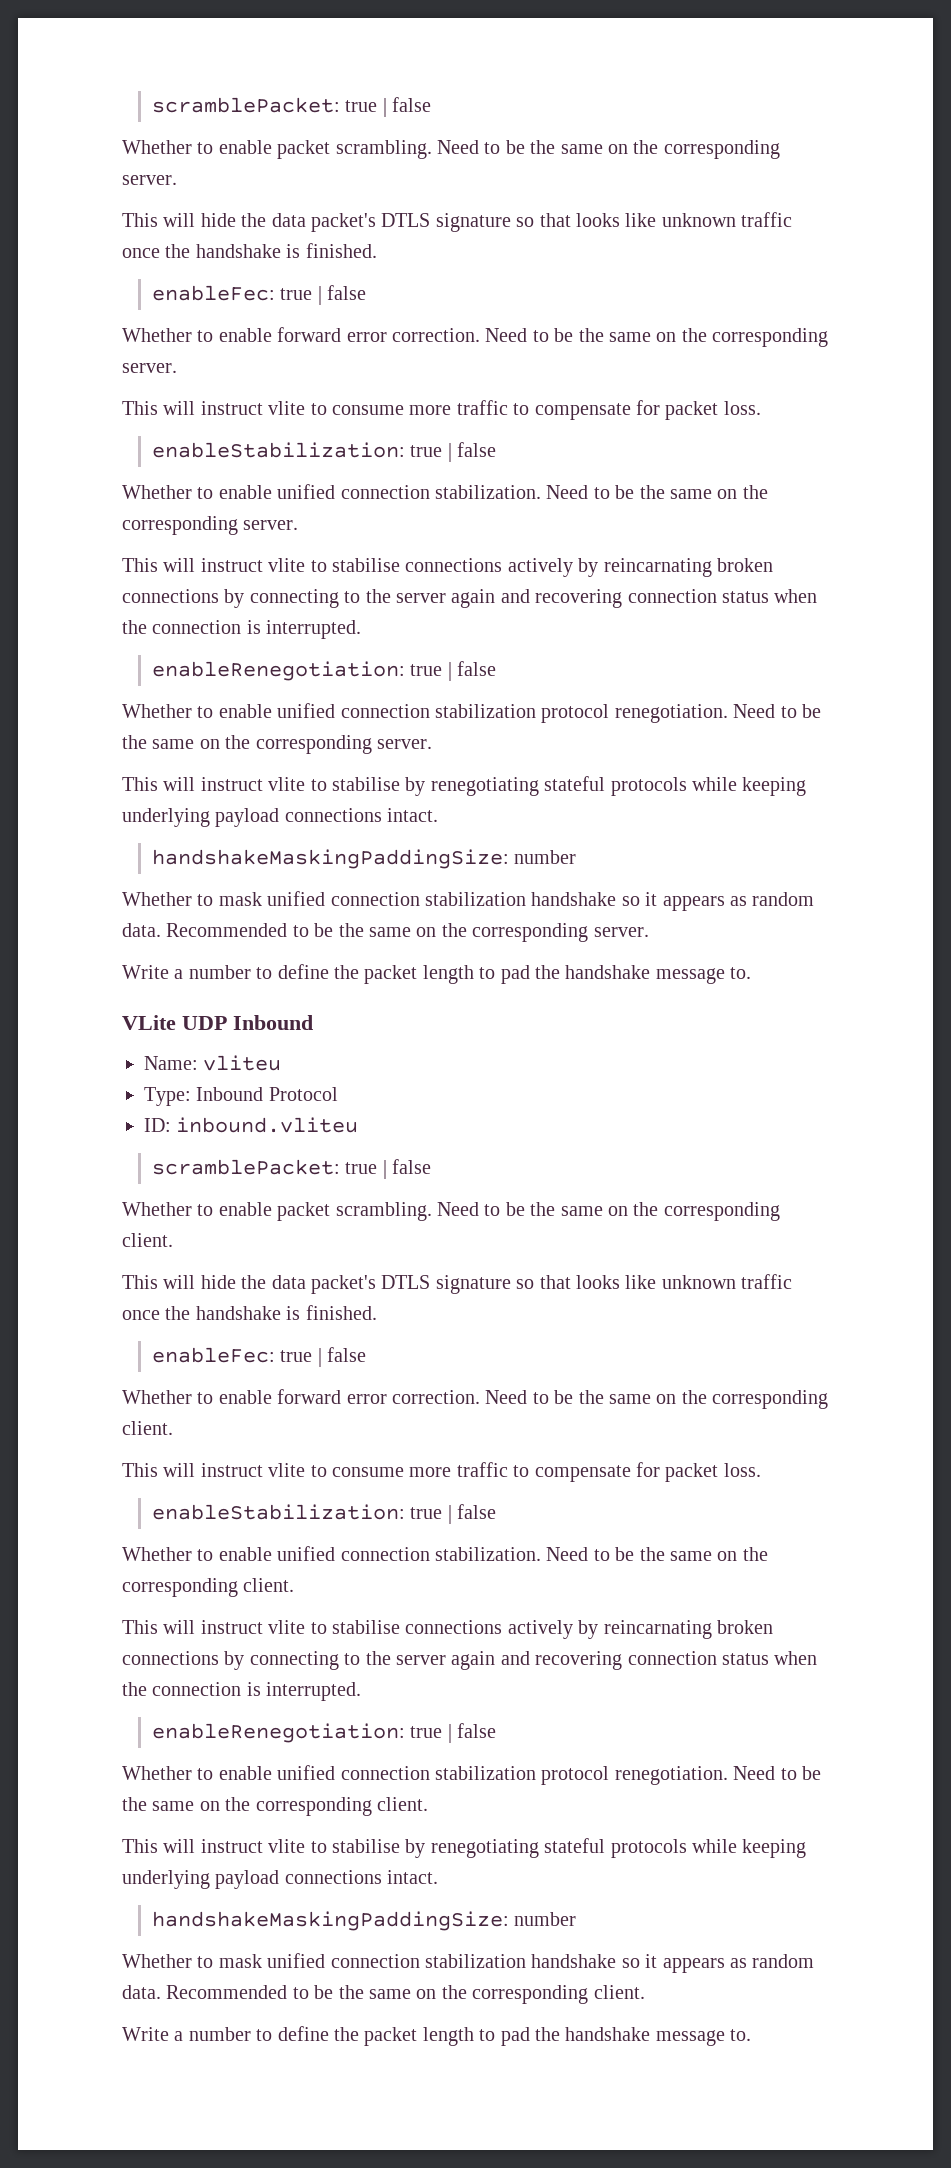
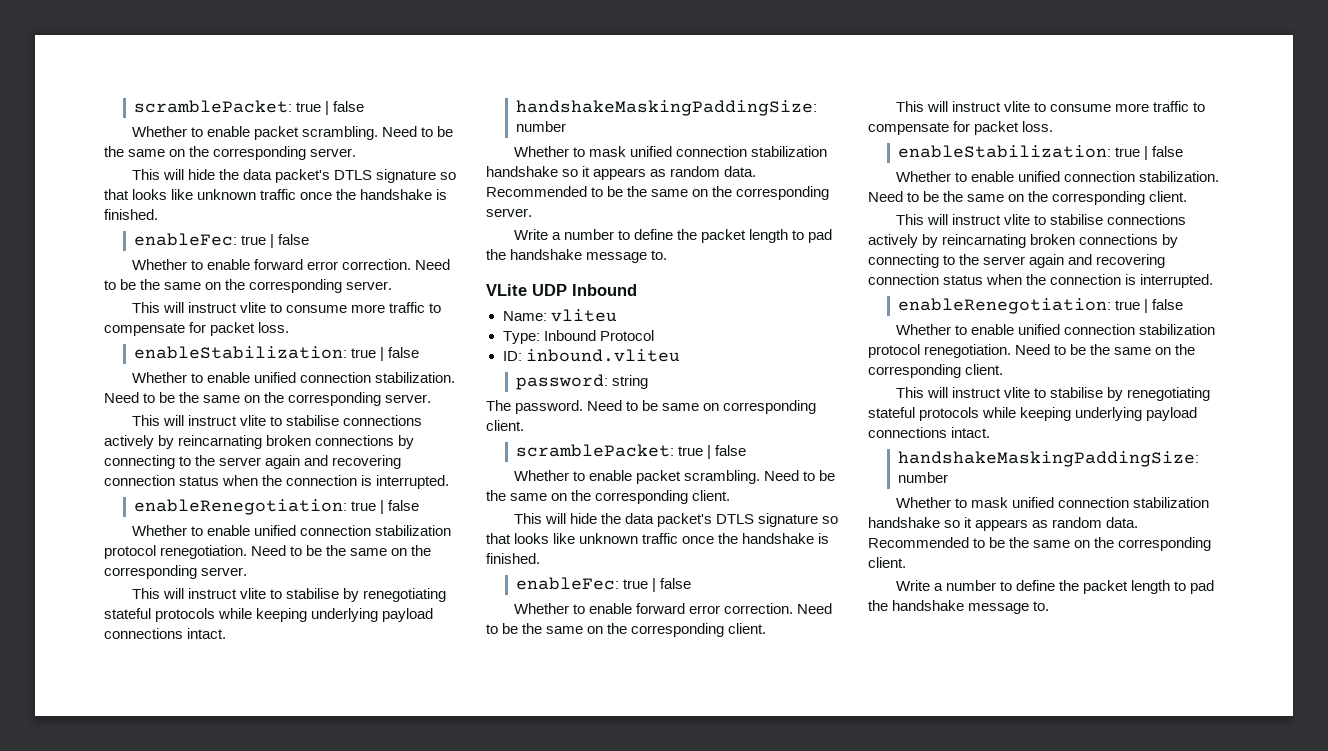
(359, 1125) none -> [515,374,649,390] [486,400,817,414] [486,420,524,431] // password: string // The password. Need to be same on corresponding client.

